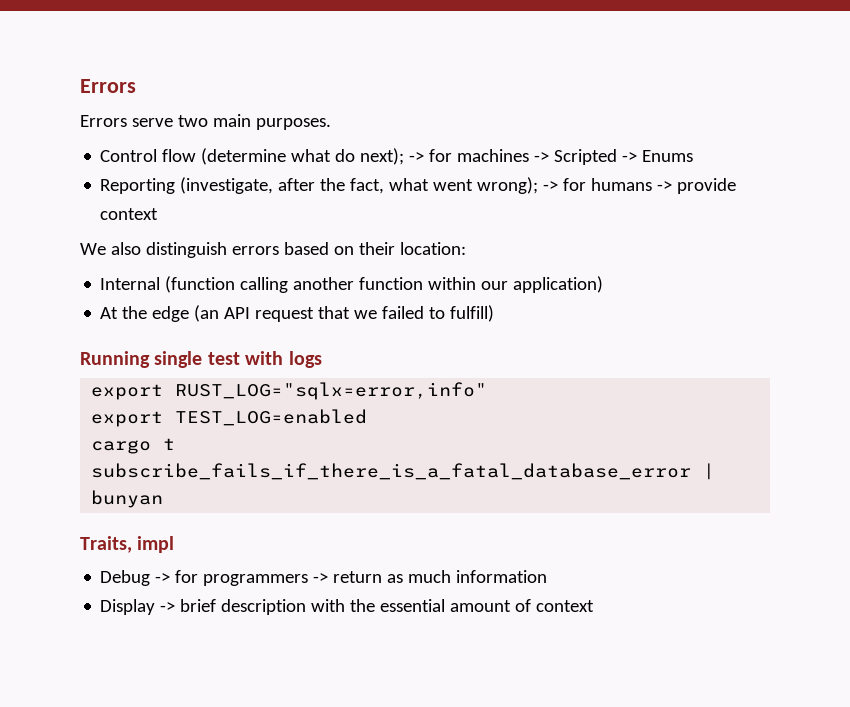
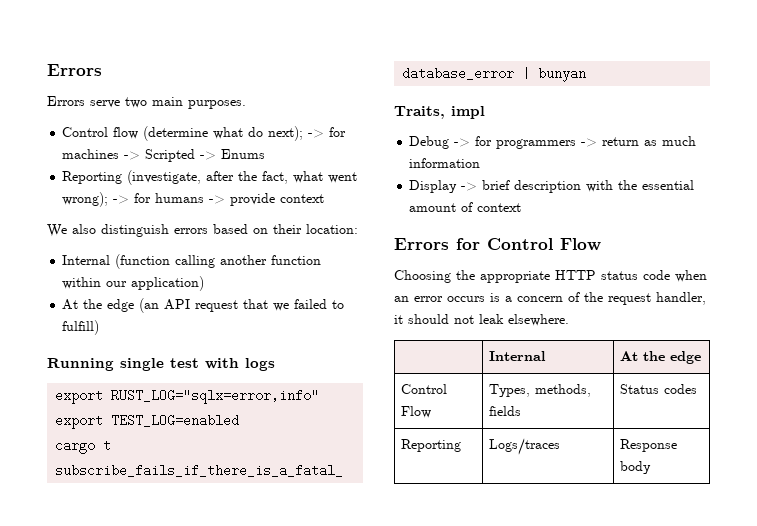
(595, 606) none -> [394,238,601,251] [394,270,707,283] [394,292,706,305] [394,314,569,326] [488,351,546,361] [619,351,701,364] [400,384,447,394] [400,406,431,418] [488,384,591,397] [488,406,521,416] [619,384,697,394] [400,439,461,452] [488,438,560,455] [619,439,677,452] [619,461,651,474] // Errors for Control Flow // Choosing the appropriate HTTP status code when an error occurs is a concern of the request handler, it should not leak elsewhere. // | Internal | At the edge // Control Flow | Types, methods, fields | Status codes // Reporting | Logs/traces | Response body

